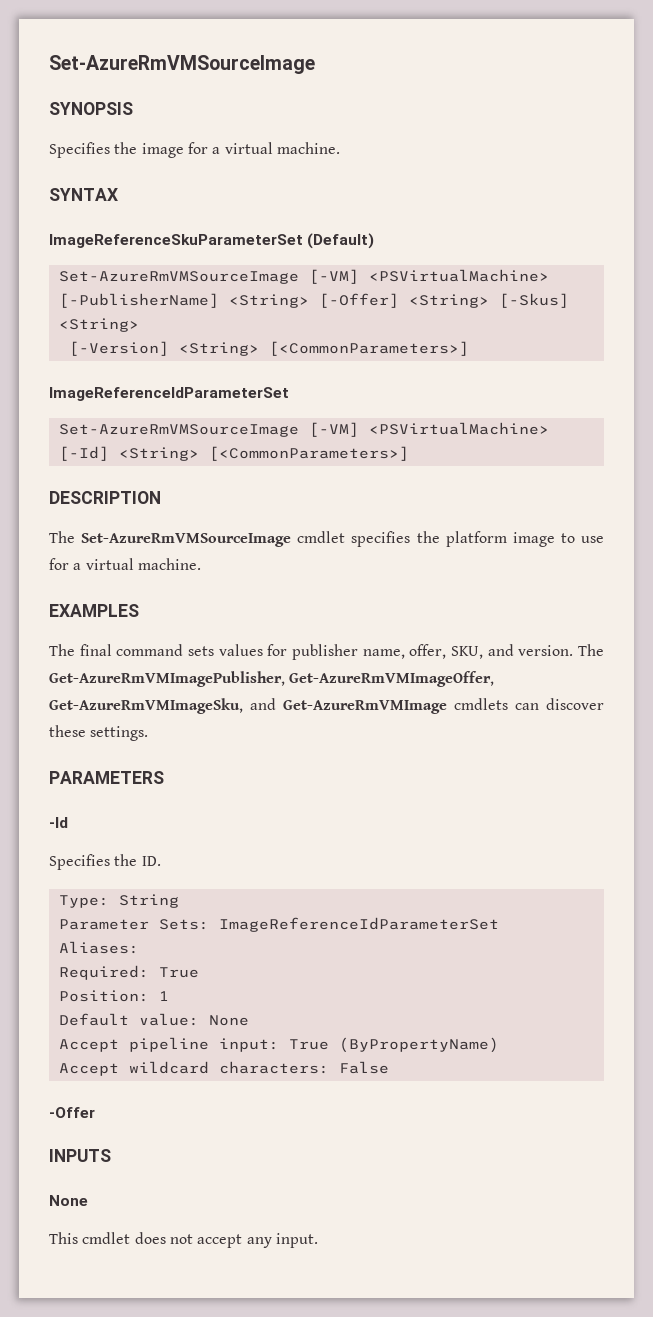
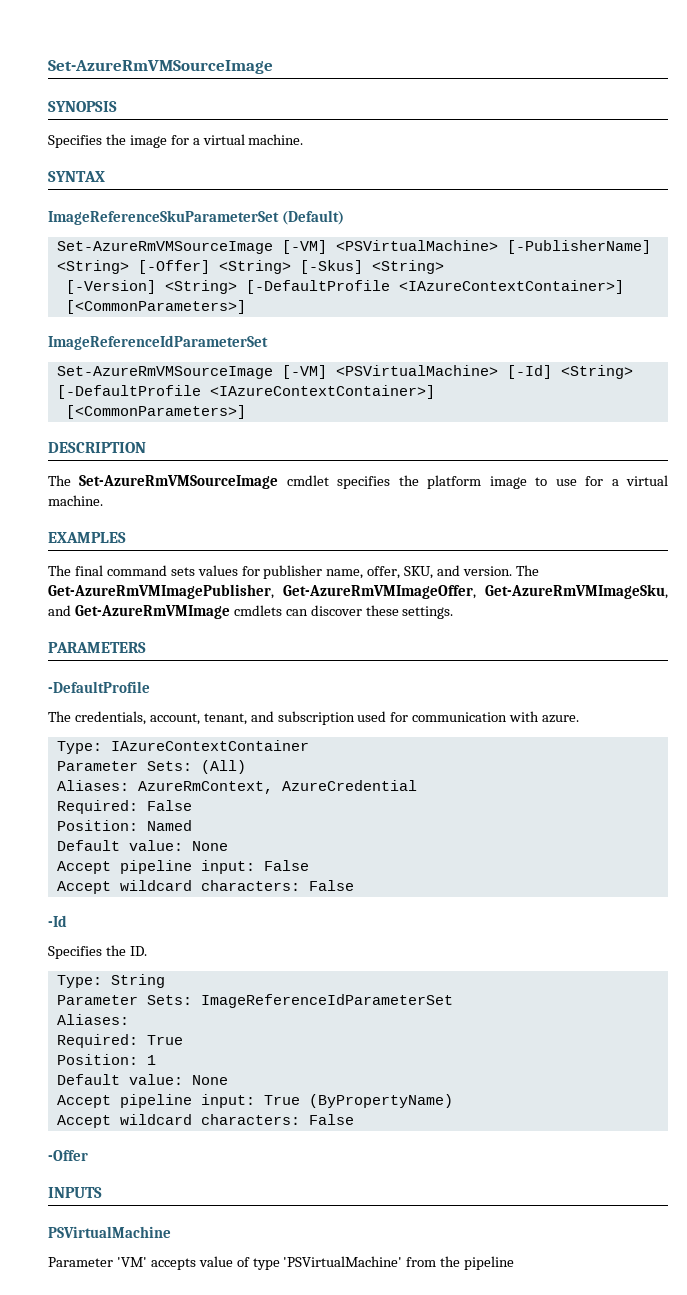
(259, 349) none -> [245,280,624,294] [-DefaultProfile <IAzureContextContainer>]
(199, 454) none -> [56,385,435,399] [-DefaultProfile <IAzureContextContainer>] //
(164, 777) none -> [48,681,150,693] [48,711,580,725] [56,740,309,754] [56,760,246,774] [56,780,417,794] [56,800,192,814] [56,820,192,831] [56,840,228,851] [56,860,309,874] [56,880,354,894] // -DefaultProfile // The credentials, account, tenant, and subscription used for communication with azure. // Type: IAzureContextContainer // Parameter Sets: (All) // Aliases: AzureRmContext, AzureCredential // Required: False // Position: Named // Default value: None // Accept pipeline input: False // Accept wildcard characters: False
[49,1195,88,1206] [49,1232,318,1248] None // This cmdlet does not accept any input. -> [48,1226,171,1238] [48,1256,515,1270] PSVirtualMachine // Parameter 'VM' accepts value of type 'PSVirtualMachine' from the pipeline

